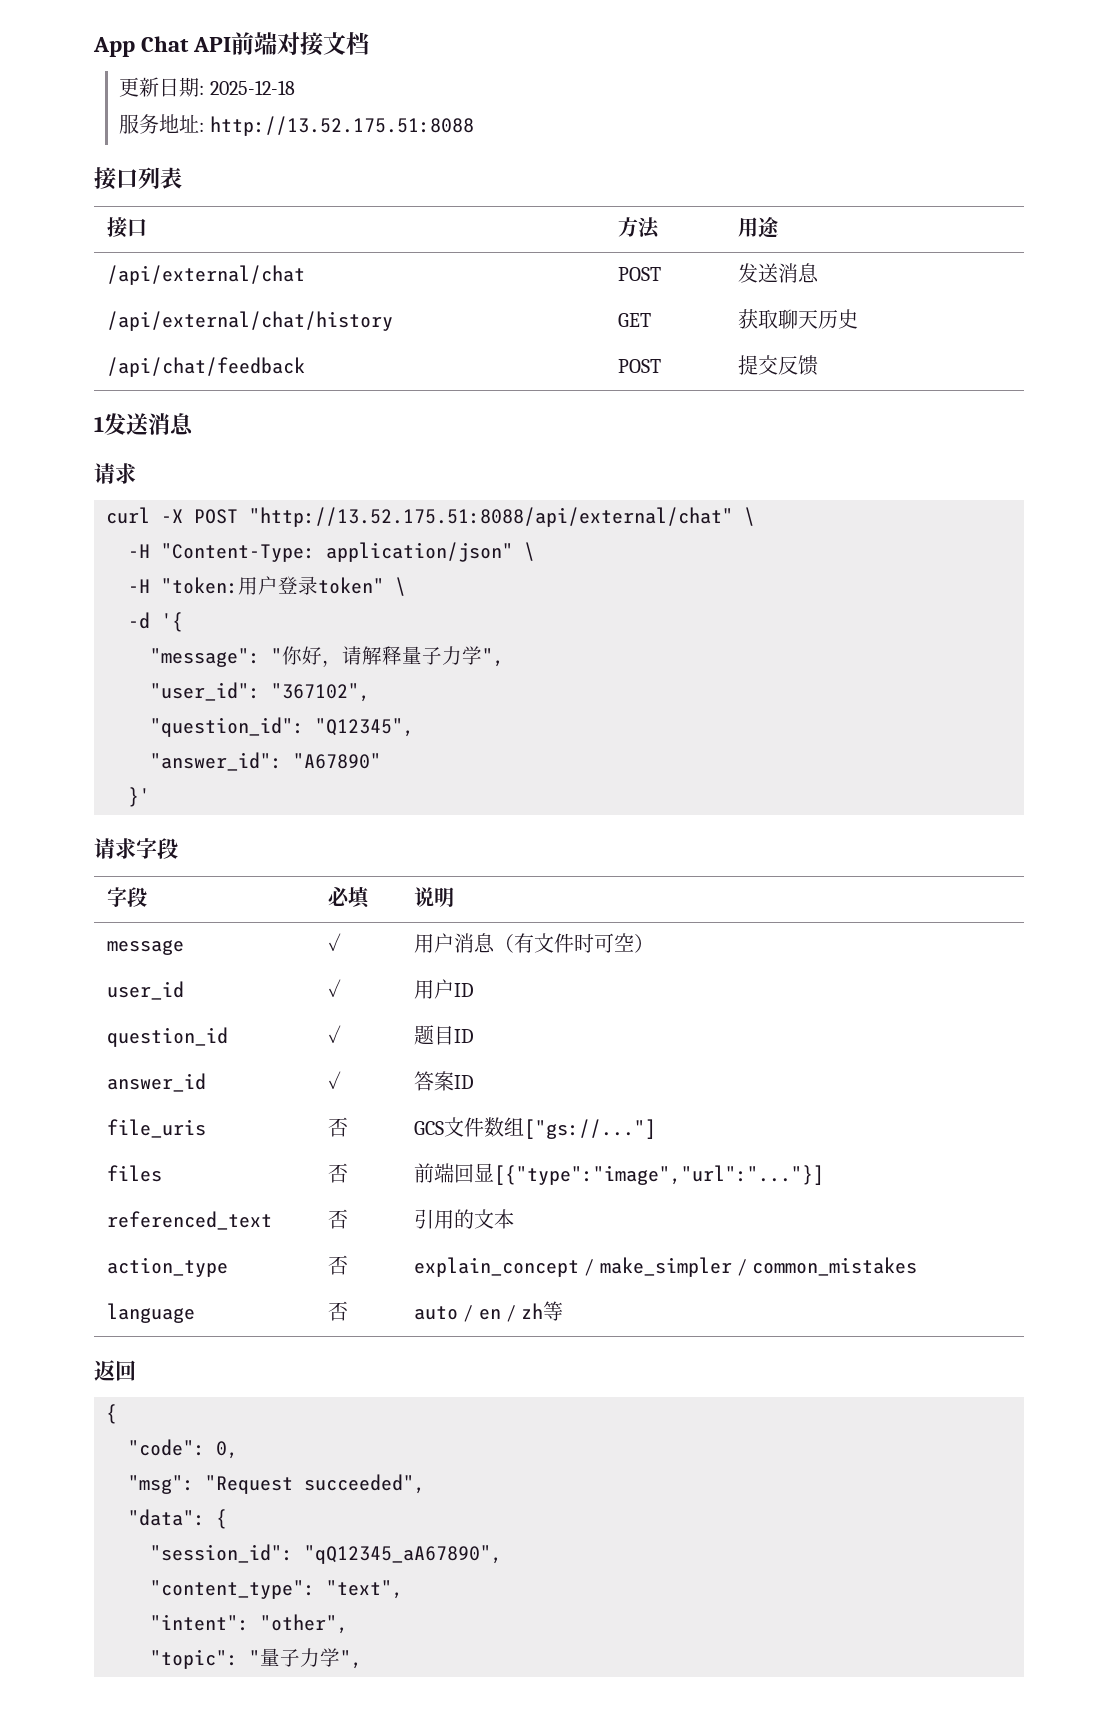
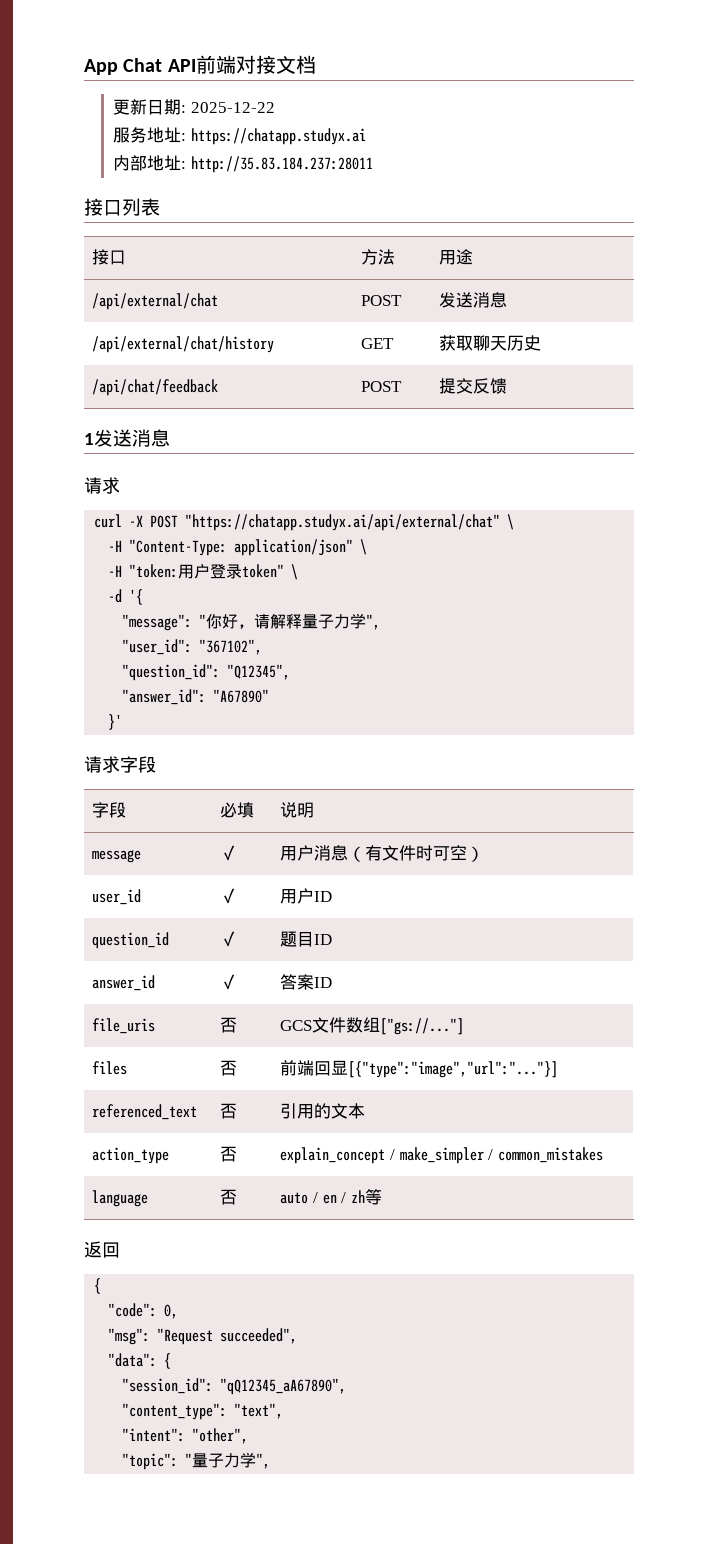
[209,80,295,95] 2025-12-18 -> [190,102,275,113] 2025-12-22
[209,116,474,136] http://13.52.175.51:8088 -> [190,128,366,145] [113,155,373,173] https://chatapp.studyx.ai // 内部地址: http://35.83.184.237:28011
[249,507,733,527] "http://13.52.175.51:8088/api/external/chat" -> [185,514,501,531] "https://chatapp.studyx.ai/api/external/chat"

